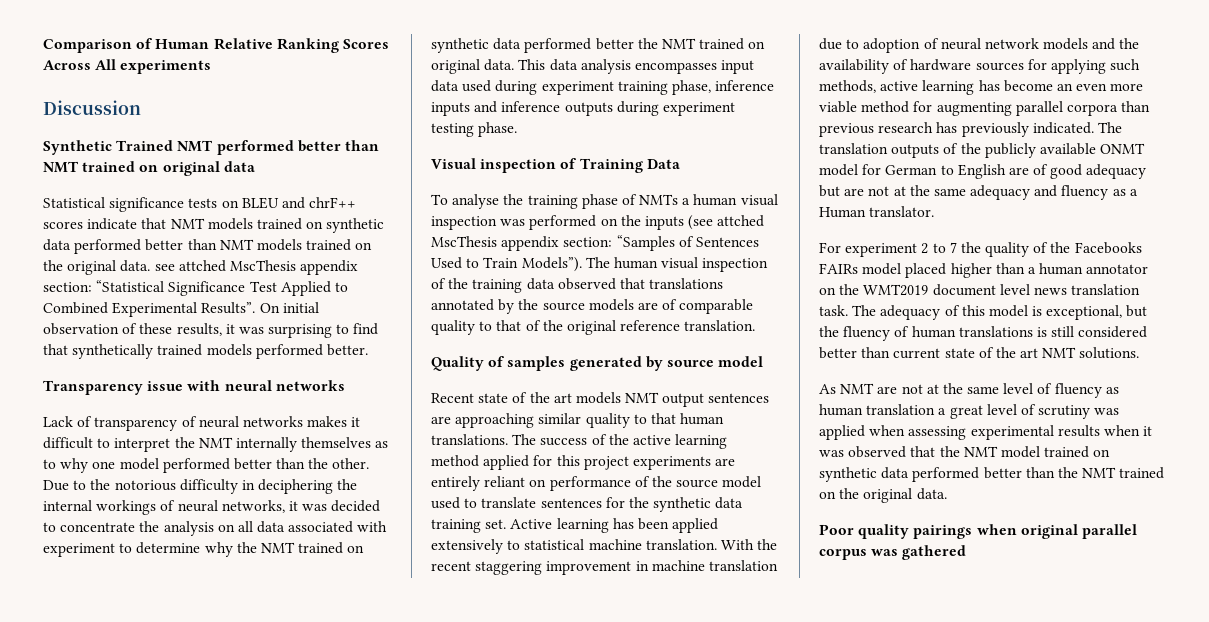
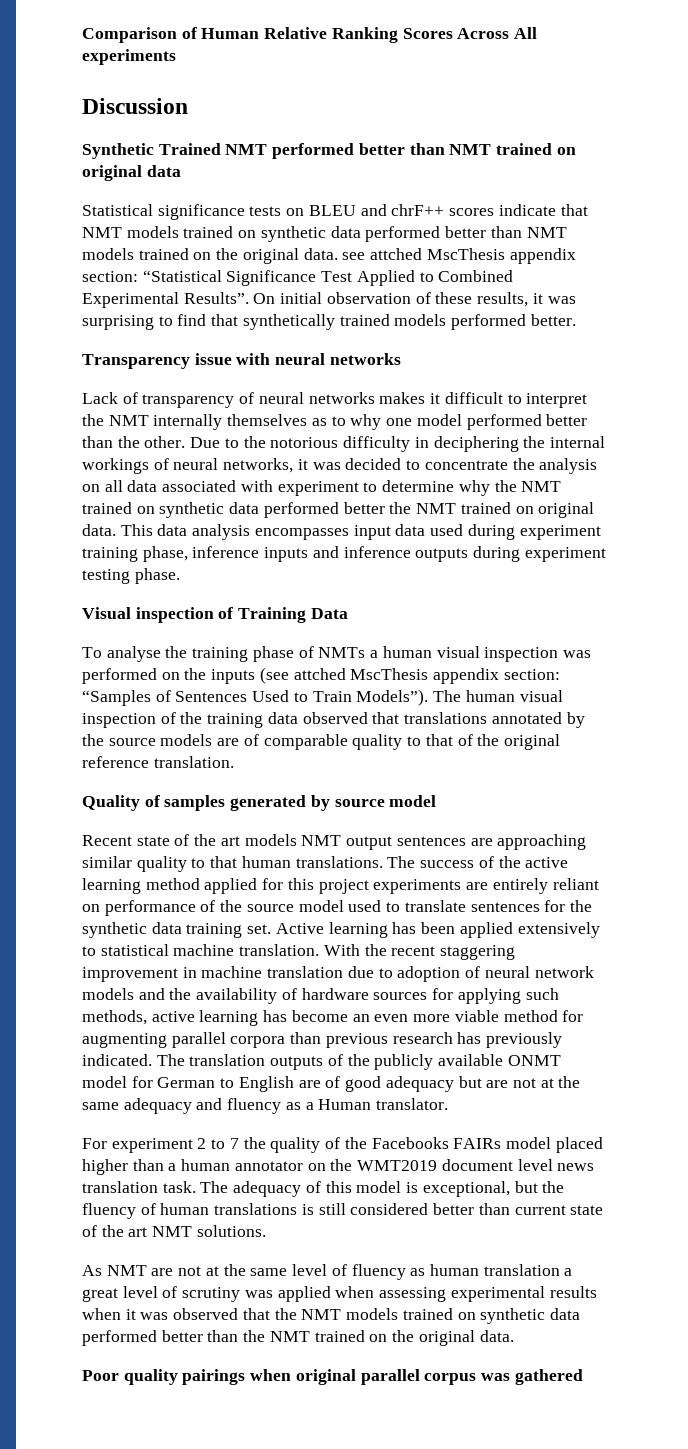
[1000,446,1040,458] model -> [346,1308,399,1320] models

